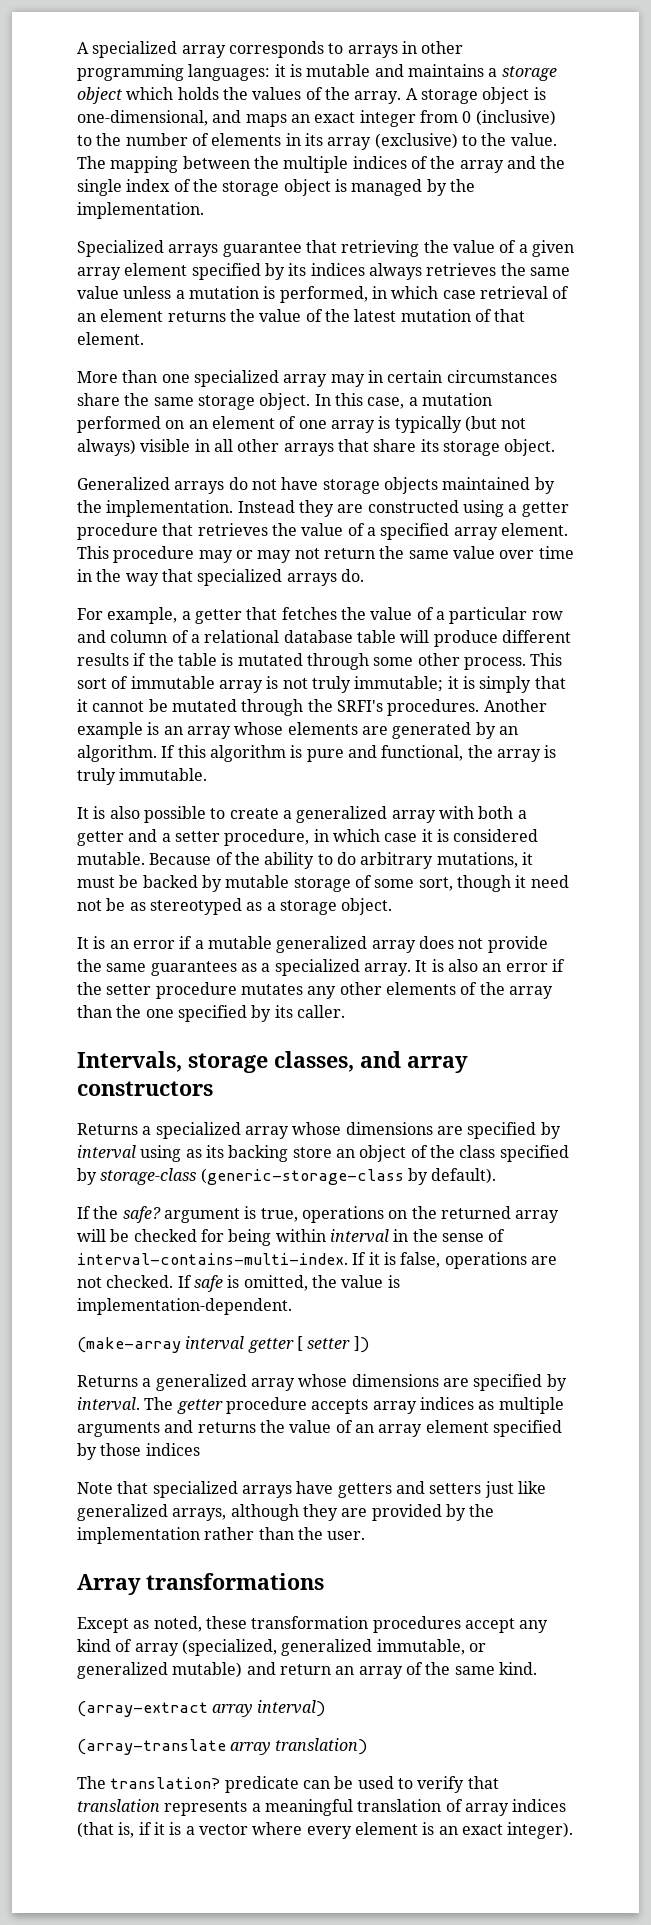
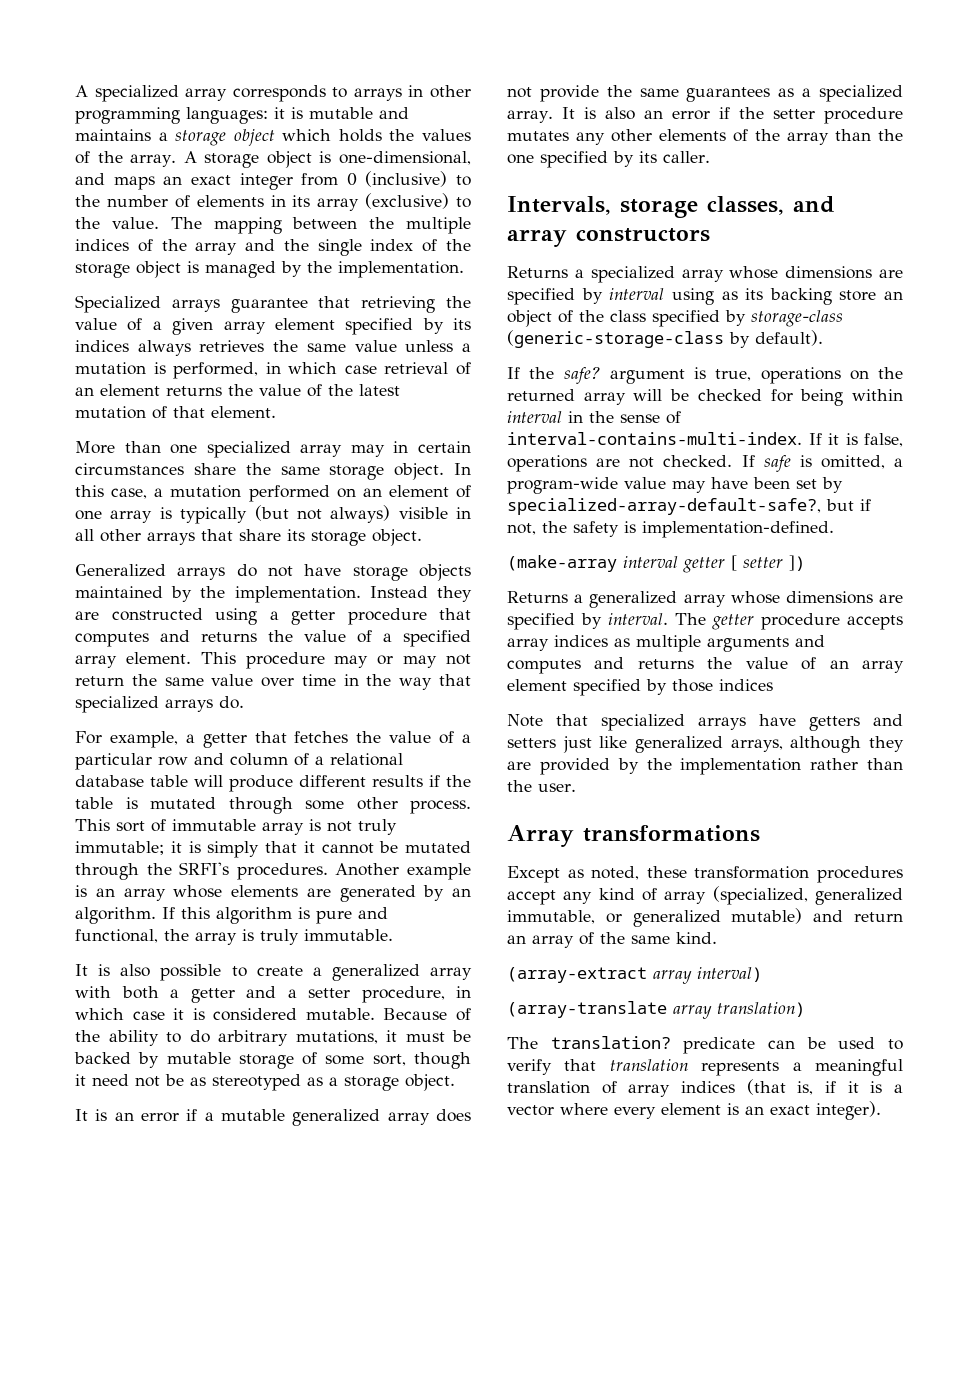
[197,523,268,536] retrieves -> [75,630,257,647] computes and returns
[311,1275,400,1288] [77,1298,292,1315] the value is implementation-dependent. -> [894,458,903,467] [507,477,843,494] [507,498,871,515] [507,521,834,538] a program-wide value may have been set by specialized-array-default-safe?, but if not, the safety is implementation-defined.
(194, 1426) none -> [507,657,625,674] computes and

